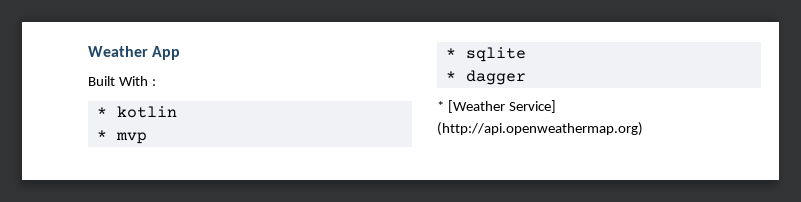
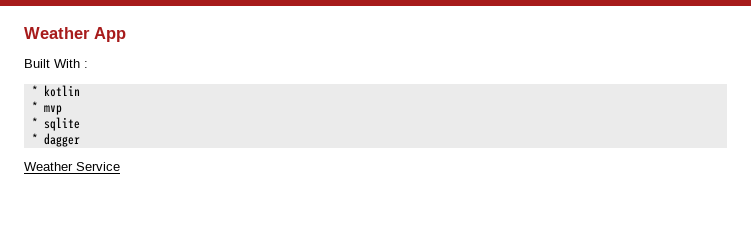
[437,100,556,113] [437,122,643,136] * [Weather Service] (http://api.openweathermap.org) -> [24,162,120,171] Weather Service

